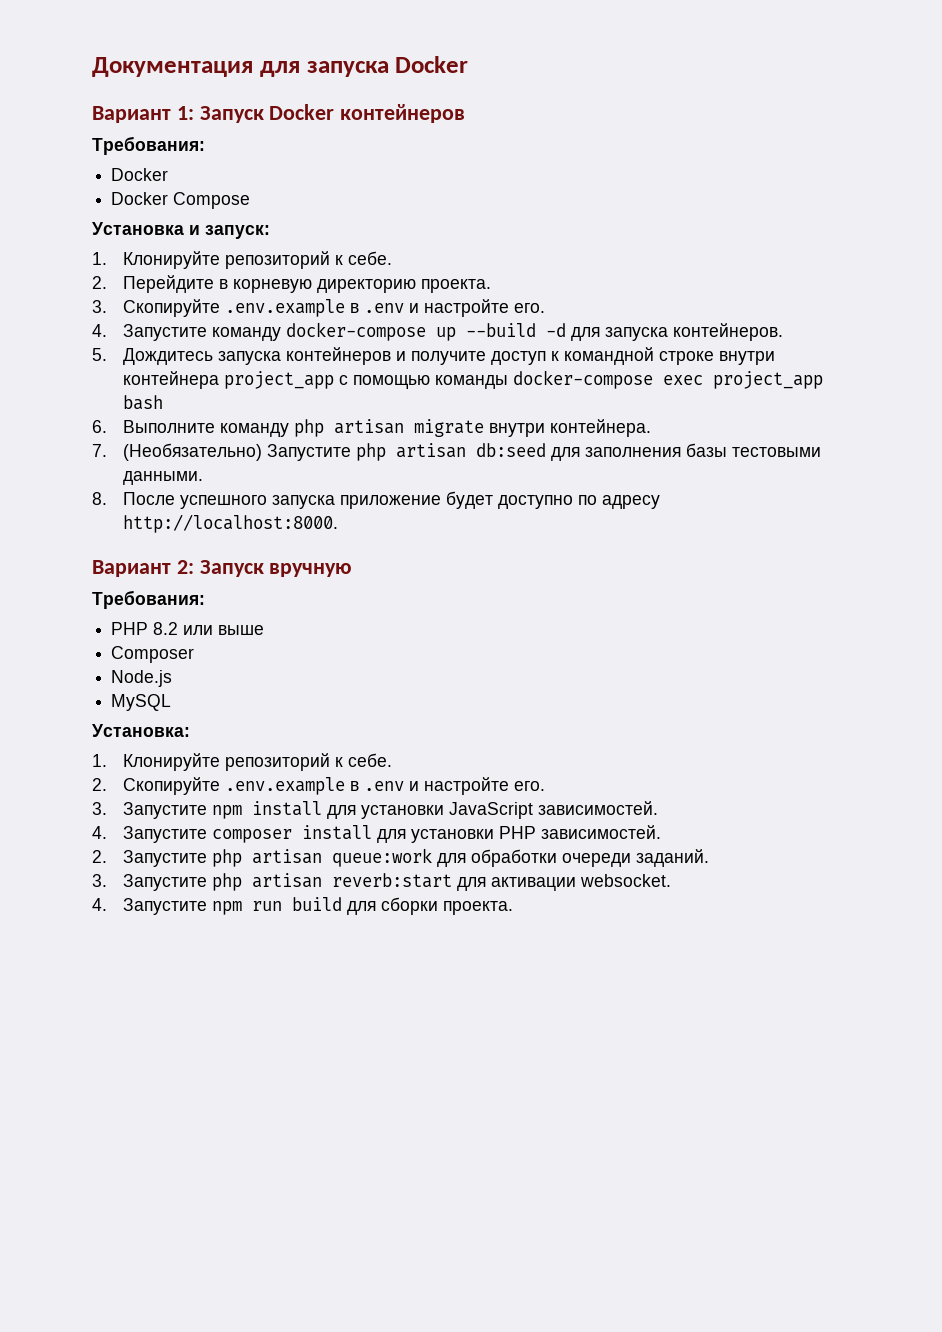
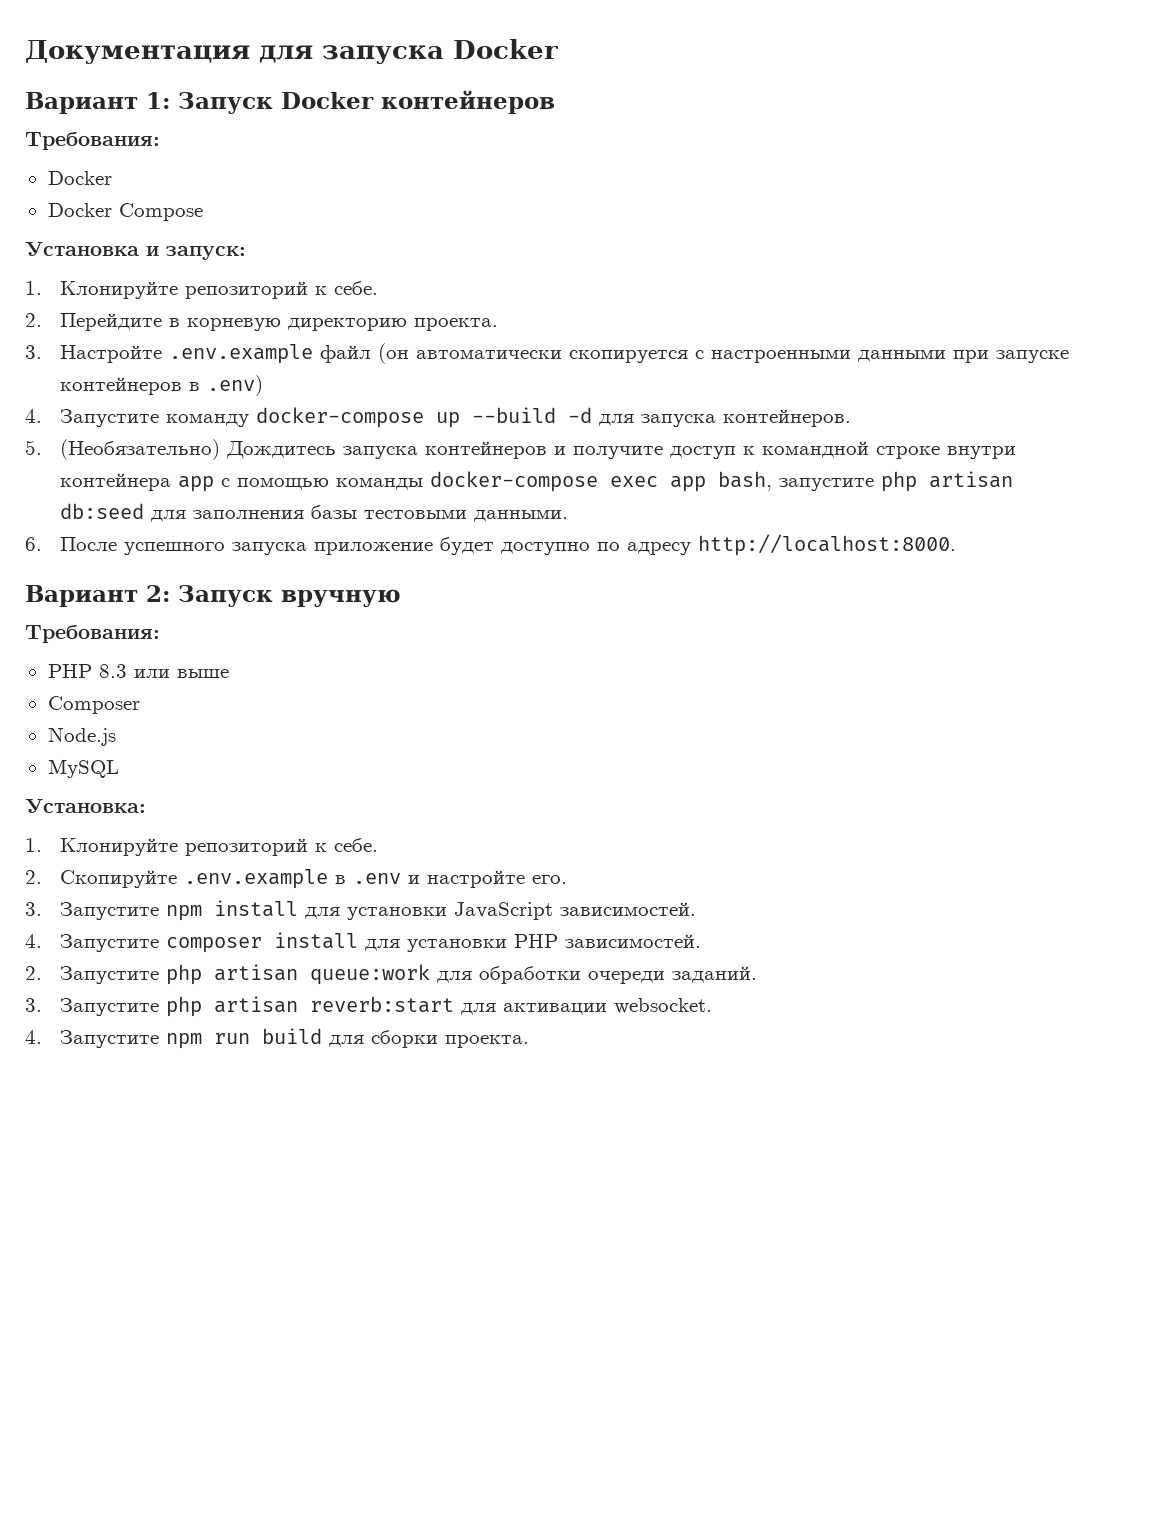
[123,299,546,317] Скопируйте .env.example в .env и настройте его. -> [60,343,1070,364] [60,375,264,396] Настройте .env.example файл (он автоматически скопируется с настроенными данными при запуске контейнеров в .env)
(107, 354) none -> [60,439,221,460] (Необязательно)
[224,371,335,389] project_app -> [178,476,215,492] app
[713,371,824,389] [123,395,164,410] [92,419,652,437] [92,443,352,461] project_app bash // 6. Выполните команду php artisan migrate внутри контейнера. // 7. (Необязательно) Запустите -> [670,471,875,492] app bash, запустите
[92,492,107,505] 8. -> [25,537,42,551] 6.
[153,622,179,635] 8.2 -> [98,664,127,678] 8.3

